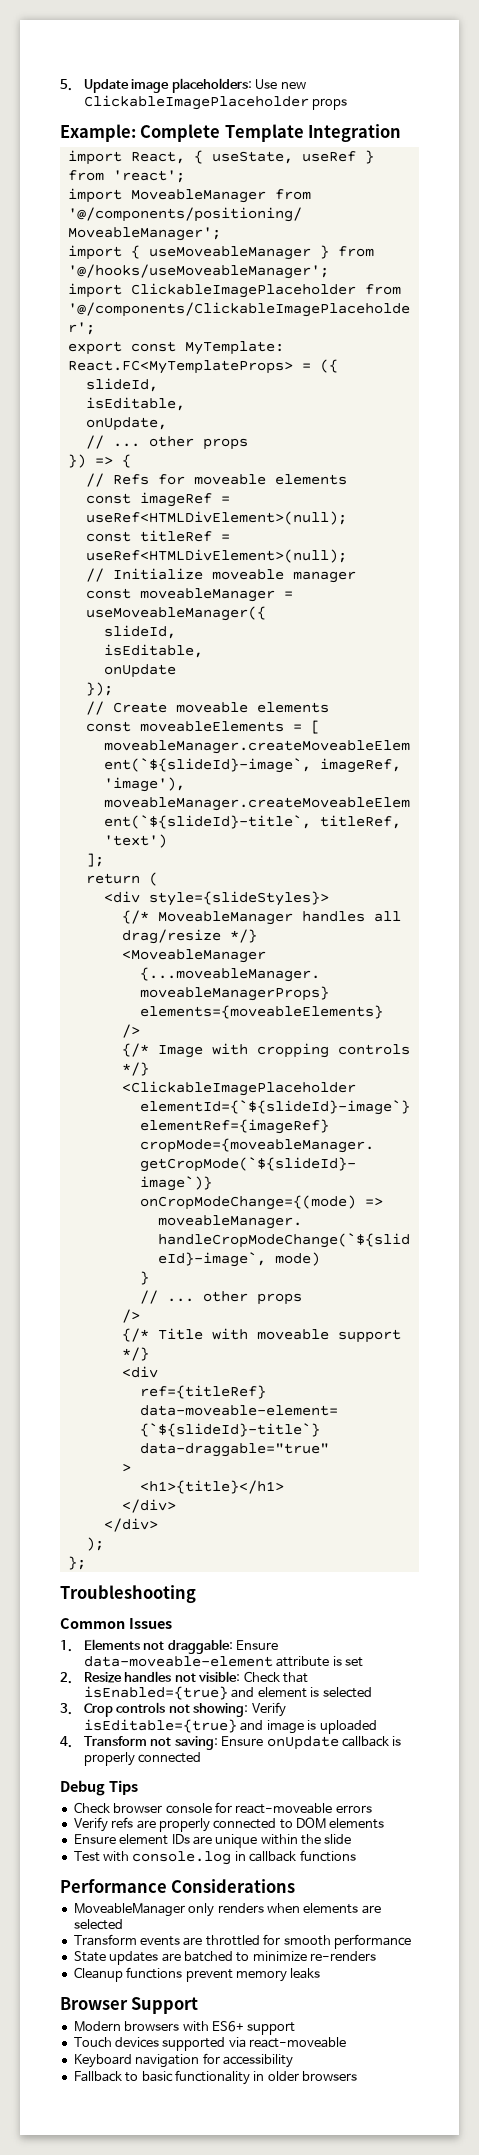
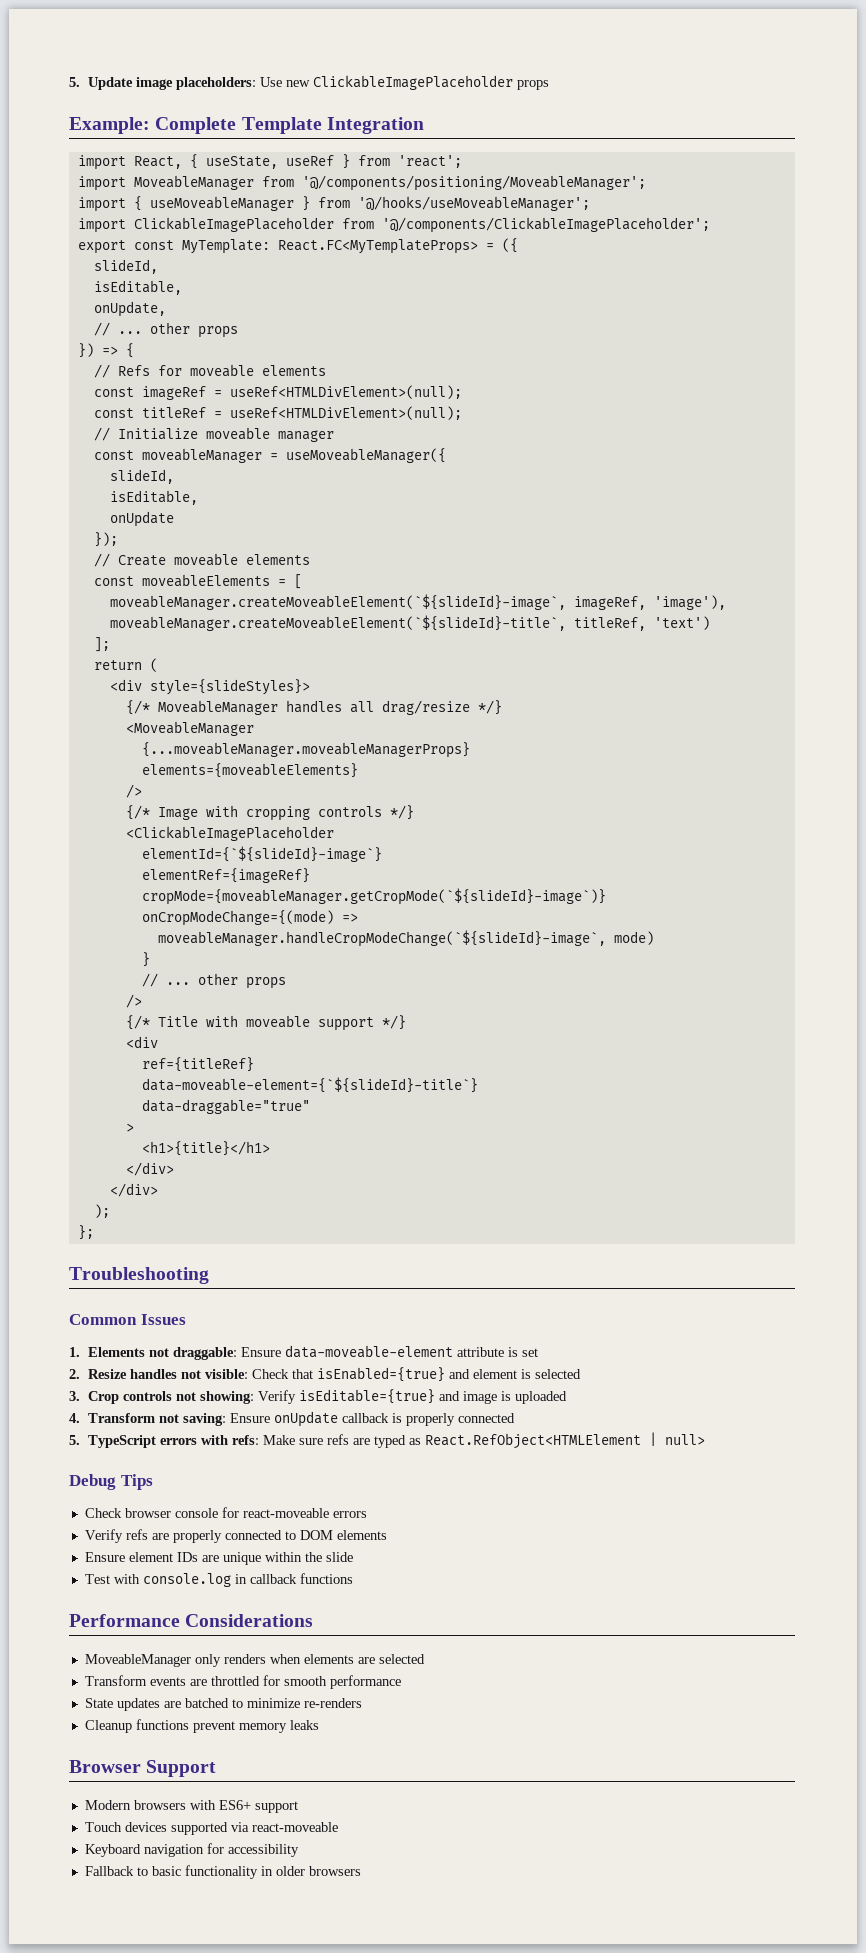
(202, 1757) none -> [69,1432,706,1449] // 5. TypeScript errors with refs: Make sure refs are typed as React.RefObject<HTMLElement | null>

